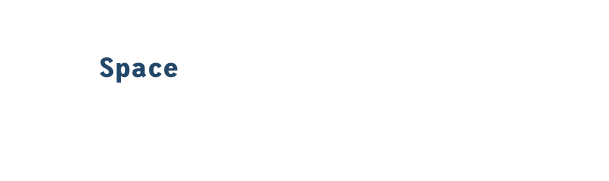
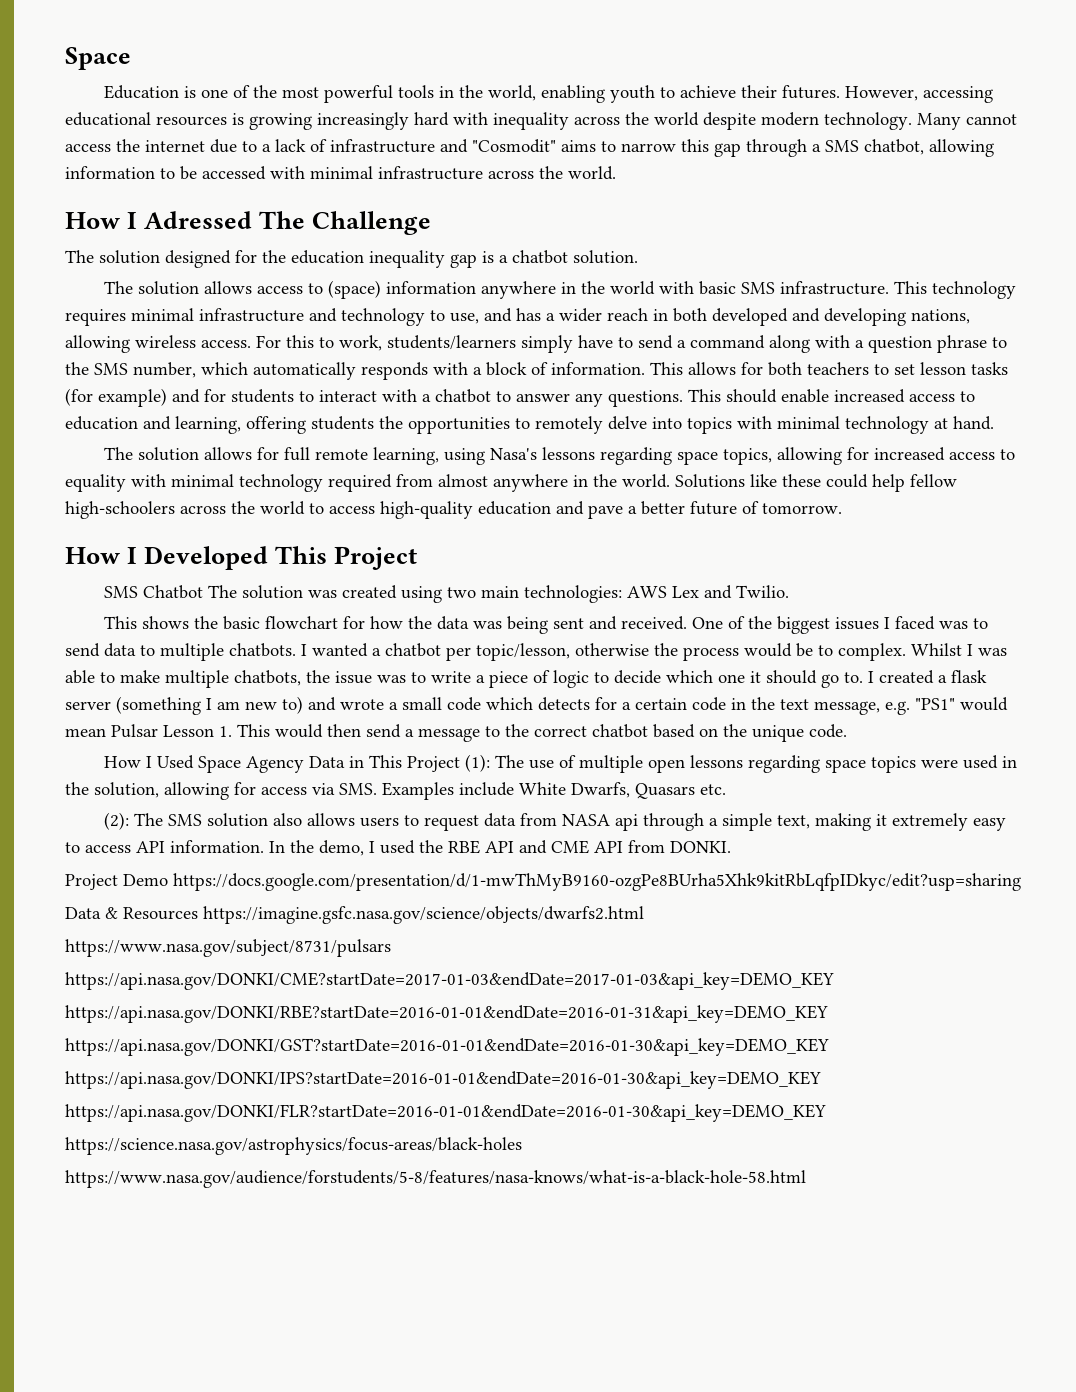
[99,57,179,83] Space -> [65,47,131,70] [104,85,994,103] [65,112,1017,130] [65,139,994,157] [65,166,616,180] [65,211,432,235] [65,250,638,268] [104,280,1017,299] [65,308,970,326] [65,335,1007,353] [65,362,1008,380] [65,388,975,407] [65,416,994,434] [104,447,1016,465] [65,474,957,492] [65,501,842,519] [65,546,418,570] [104,585,790,603] [104,616,989,634] [65,643,1007,661] [65,670,987,688] [65,696,1008,715] [65,724,847,742] [104,754,1018,773] [65,782,726,800] [104,812,1007,831] [65,840,731,856] [65,873,1021,891] [65,906,644,924] [65,939,391,957] [65,972,834,990] [65,1005,828,1023] [65,1038,829,1056] [65,1071,821,1089] [65,1104,826,1122] [65,1137,522,1155] [65,1170,806,1188] Space // Education is one of the most powerful tools in the world, enabling youth to achieve their futures. However, accessing educational resources is growing increasingly hard with inequality across the world despite modern technology. Many cannot access the internet due to a lack of infrastructure and "Cosmodit" aims to narrow this gap through a SMS chatbot, allowing information to be accessed with minimal infrastructure across the world. // How I Adressed The Challenge // The solution designed for the education inequality gap is a chatbot solution. // The solution allows access to (space) information anywhere in the world with basic SMS infrastructure. This technology requires minimal infrastructure and technology to use, and has a wider reach in both developed and developing nations, allowing wireless access. For this to work, students/learners simply have to send a command along with a question phrase to the SMS number, which automatically responds with a block of information. This allows for both teachers to set lesson tasks (for example) and for students to interact with a chatbot to answer any questions. This should enable increased access to education and learning, offering students the opportunities to remotely delve into topics with minimal technology at hand. // The solution allows for full remote learning, using Nasa's lessons regarding space topics, allowing for increased access to equality with minimal technology required from almost anywhere in the world. Solutions like these could help fellow high-schoolers across the world to access high-quality education and pave a better future of tomorrow. // How I Developed This Project // SMS Chatbot The solution was created using two main technologies: AWS Lex and Twilio. // This shows the basic flowchart for how the data was being sent and received. One of the biggest issues I faced was to send data to multiple chatbots. I wanted a chatbot per topic/lesson, otherwise the process would be to complex. Whilst I was able to make multiple chatbots, the issue was to write a piece of logic to decide which one it should go to. I created a flask server (something I am new to) and wrote a small code which detects for a certain code in the text message, e.g. "PS1" would mean Pulsar Lesson 1. This would then send a message to the correct chatbot based on the unique code. // How I Used Space Agency Data in This Project (1): The use of multiple open lessons regarding space topics were used in the solution, allowing for access via SMS. Examples include White Dwarfs, Quasars etc. // (2): The SMS solution also allows users to request data from NASA api through a simple text, making it extremely easy to access API information. In the demo, I used the RBE API and CME API from DONKI. // Project Demo https://docs.google.com/presentation/d/1-mwThMyB9160-ozgPe8BUrha5Xhk9kitRbLqfpIDkyc/edit?usp=sharing // Data & Resources https://imagine.gsfc.nasa.gov/science/objects/dwarfs2.html // https://www.nasa.gov/subject/8731/pulsars // https://api.nasa.gov/DONKI/CME?startDate=2017-01-03&endDate=2017-01-03&api_key=DEMO_KEY // https://api.nasa.gov/DONKI/RBE?startDate=2016-01-01&endDate=2016-01-31&api_key=DEMO_KEY // https://api.nasa.gov/DONKI/GST?startDate=2016-01-01&endDate=2016-01-30&api_key=DEMO_KEY // https://api.nasa.gov/DONKI/IPS?startDate=2016-01-01&endDate=2016-01-30&api_key=DEMO_KEY // https://api.nasa.gov/DONKI/FLR?startDate=2016-01-01&endDate=2016-01-30&api_key=DEMO_KEY // https://science.nasa.gov/astrophysics/focus-areas/black-holes // https://www.nasa.gov/audience/forstudents/5-8/features/nasa-knows/what-is-a-black-hole-58.html

